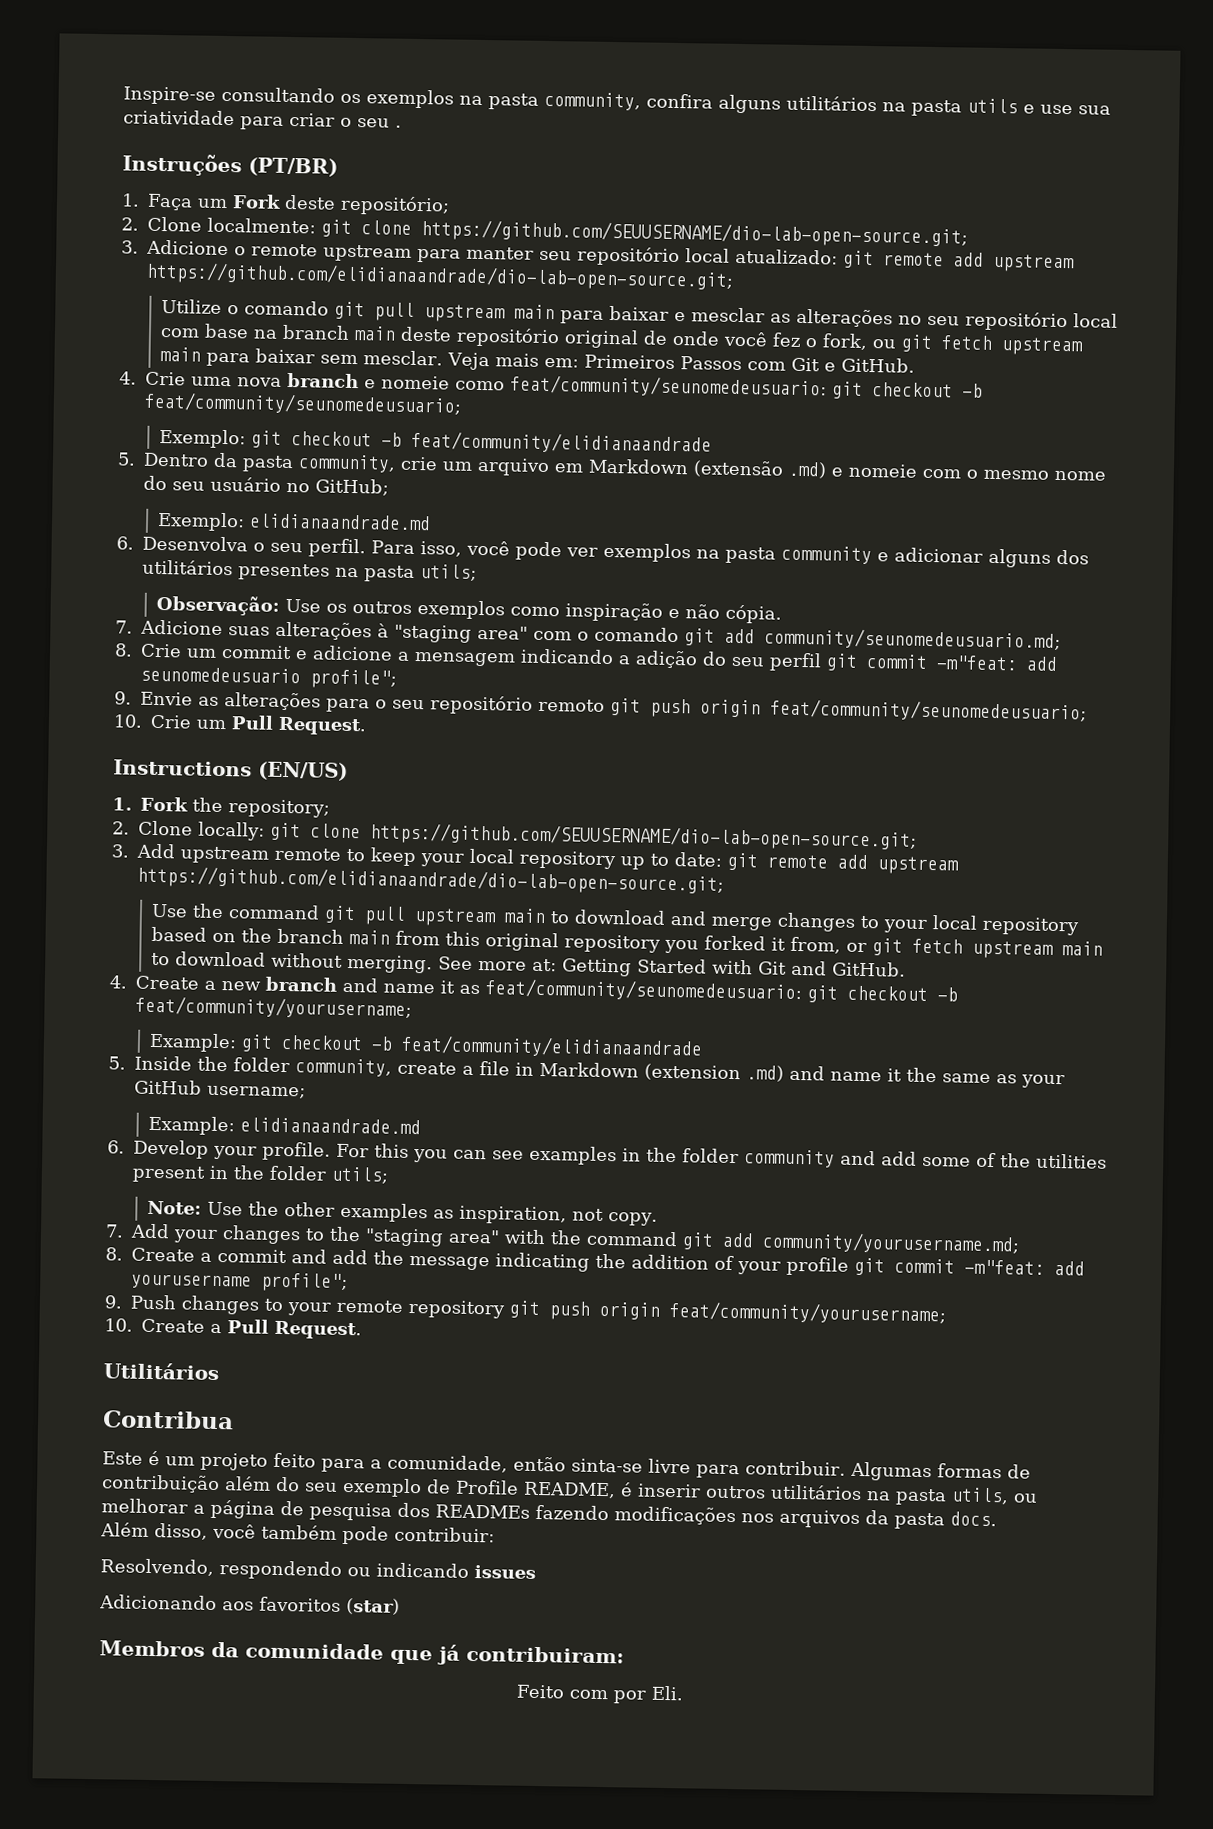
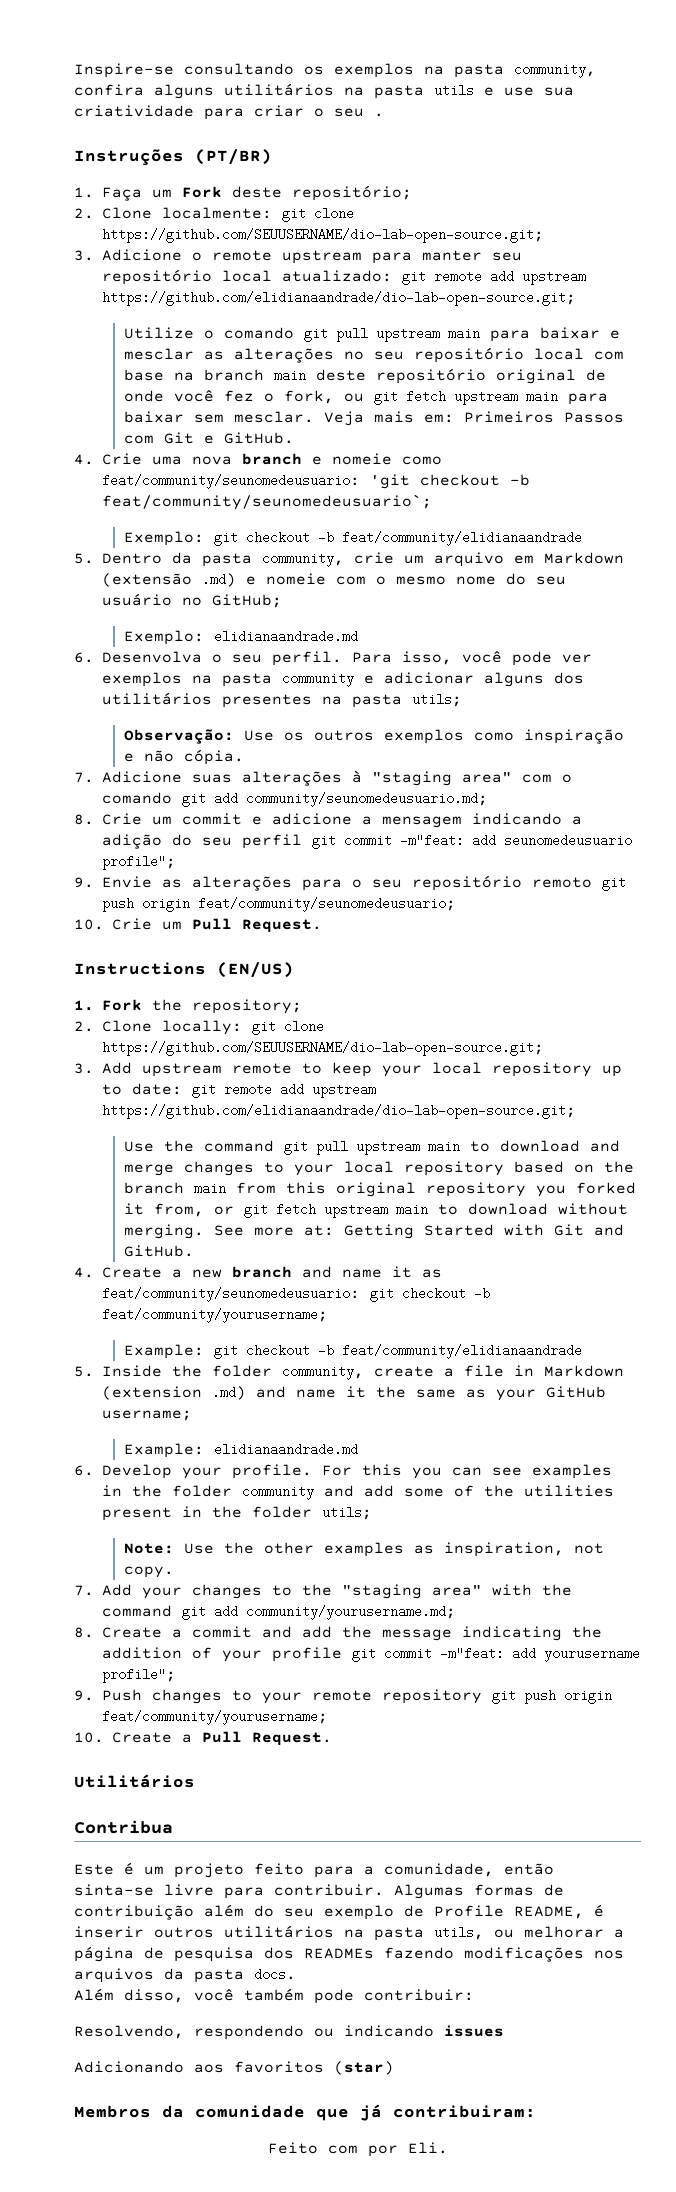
[832,381,983,399] [144,391,462,416] git checkout -b feat/community/seunomedeusuario; -> [370,474,530,489] [102,494,432,510] 'git checkout -b feat/community/seunomedeusuario`;

